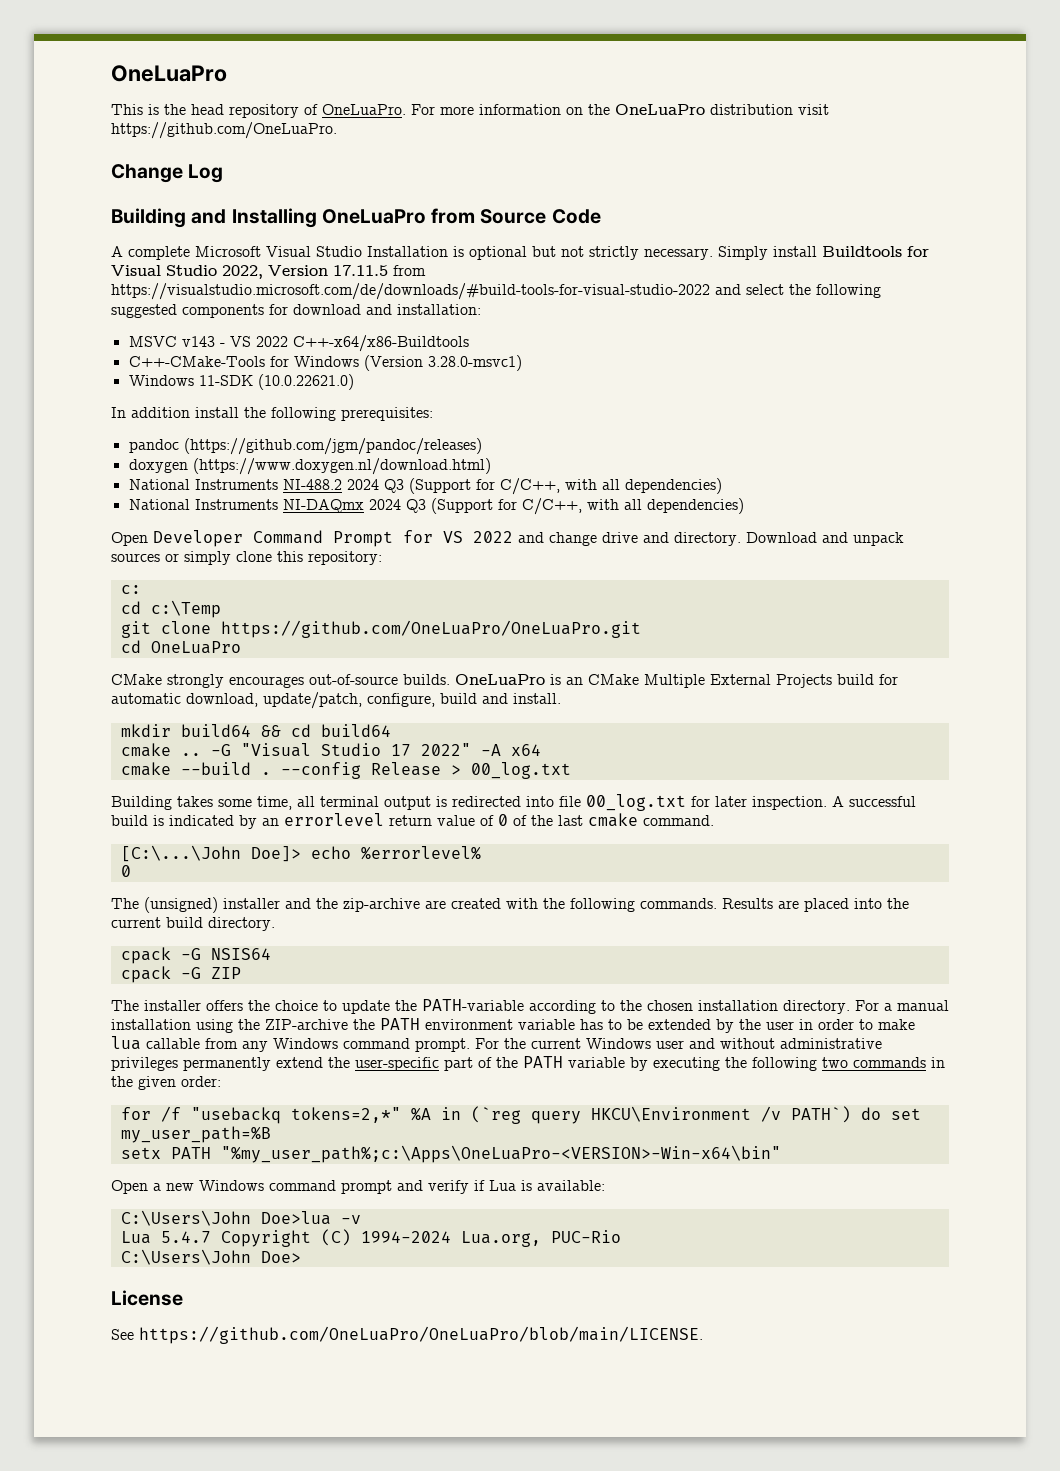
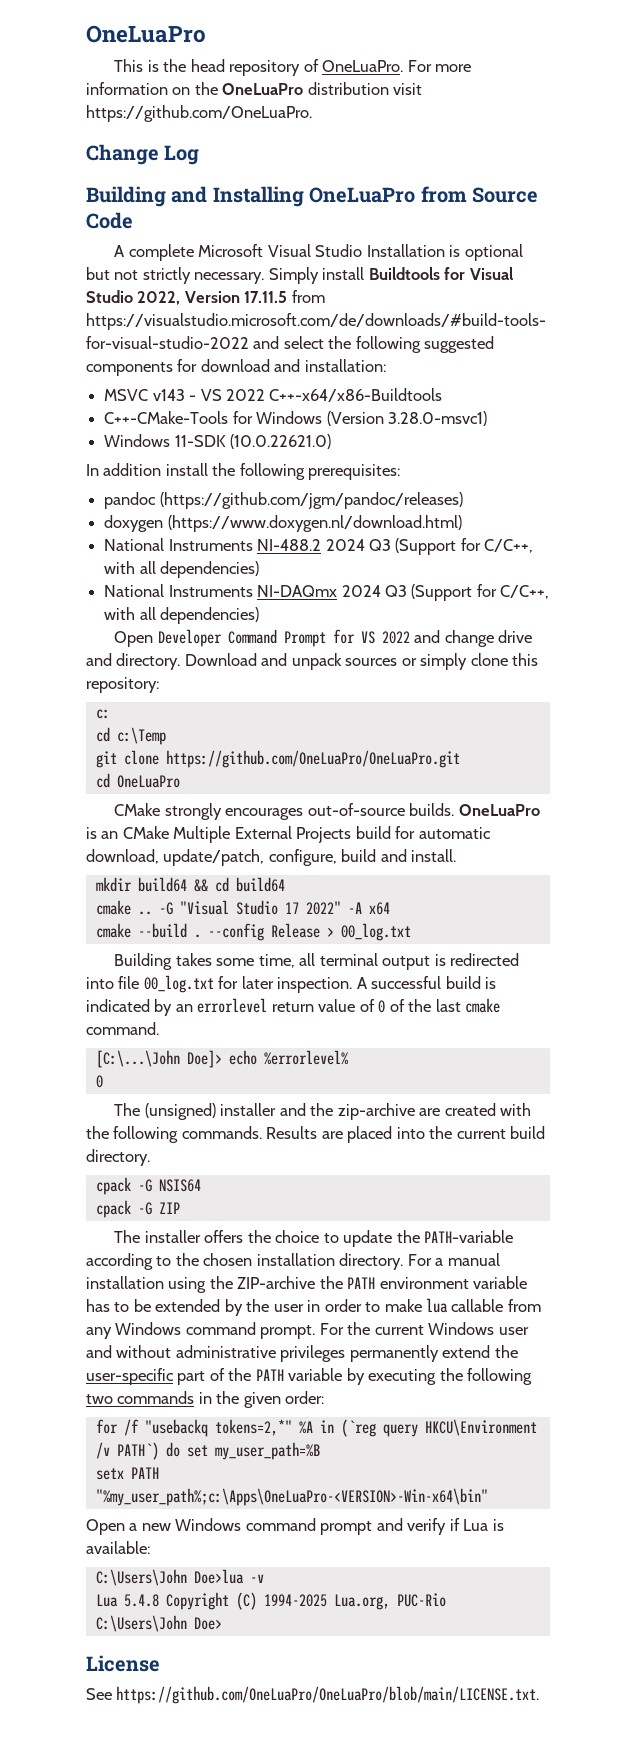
[160,1231,211,1243] 5.4.7 -> [123,1594,159,1607] 5.4.8
[360,1231,451,1243] 1994-2024 -> [263,1594,327,1607] 1994-2025
[139,1326,703,1344] https://github.com/OneLuaPro/OneLuaPro/blob/main/LICENSE. -> [116,1686,540,1704] https://github.com/OneLuaPro/OneLuaPro/blob/main/LICENSE.txt.

